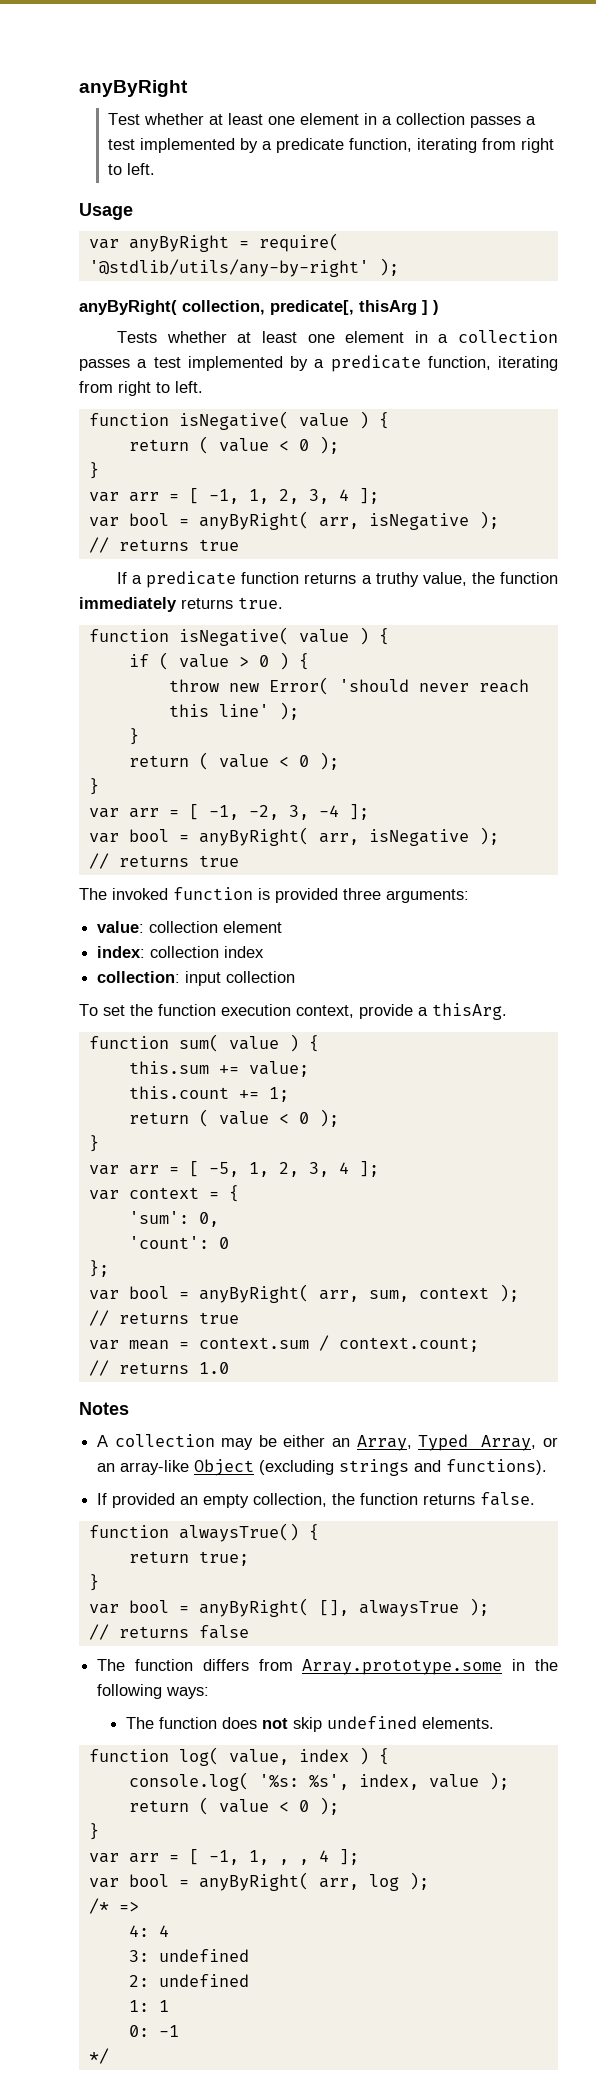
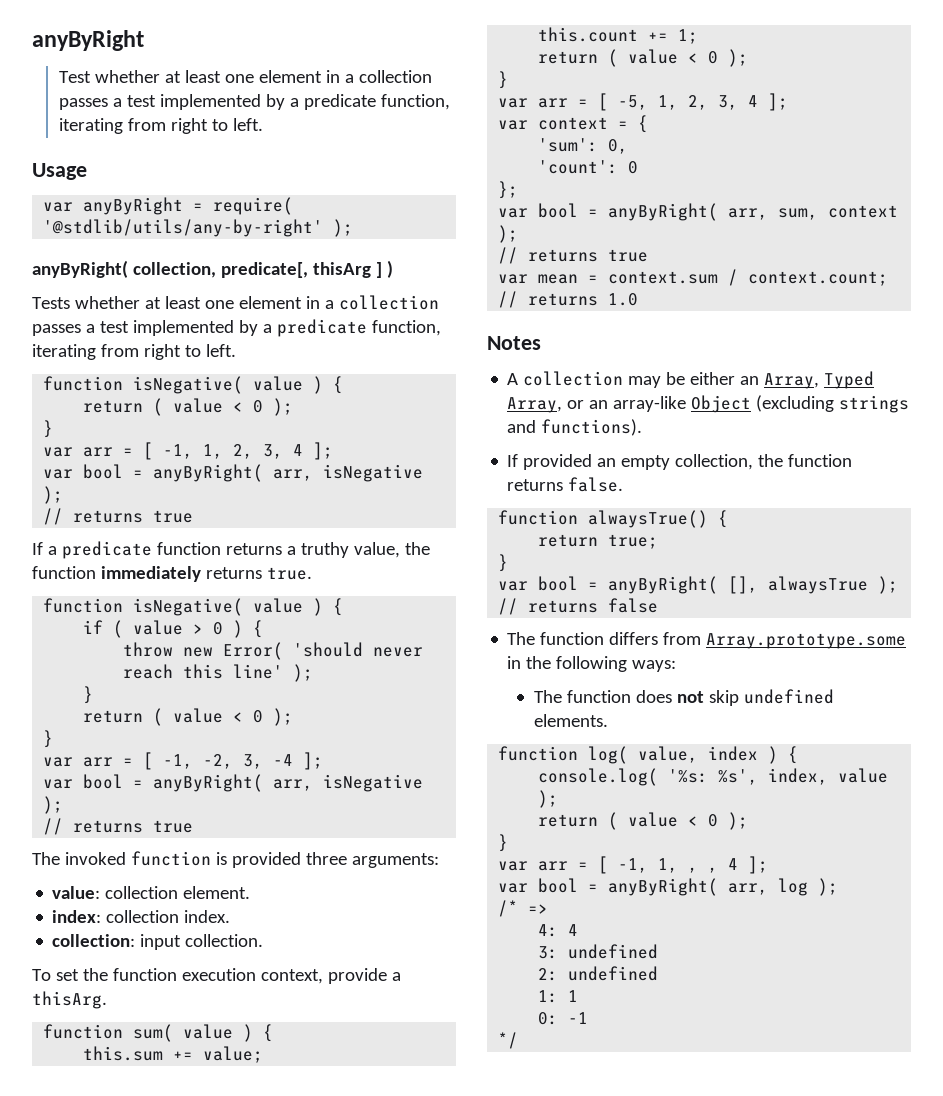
[223,921,283,933] element -> [183,886,251,899] element.
[224,946,265,958] index -> [184,910,231,923] index.
[226,971,296,983] collection -> [185,934,264,947] collection.

